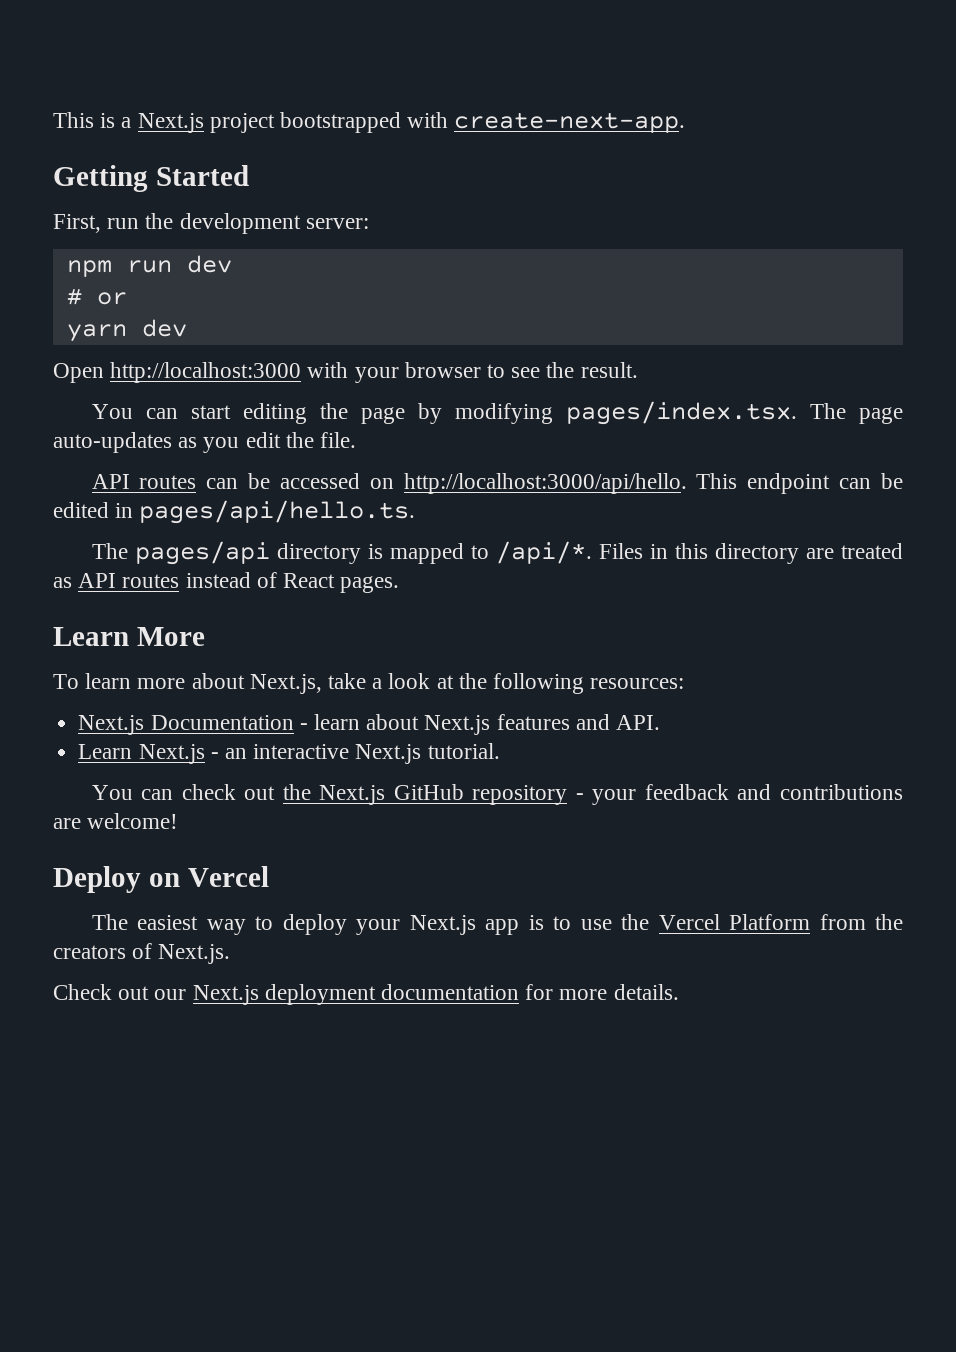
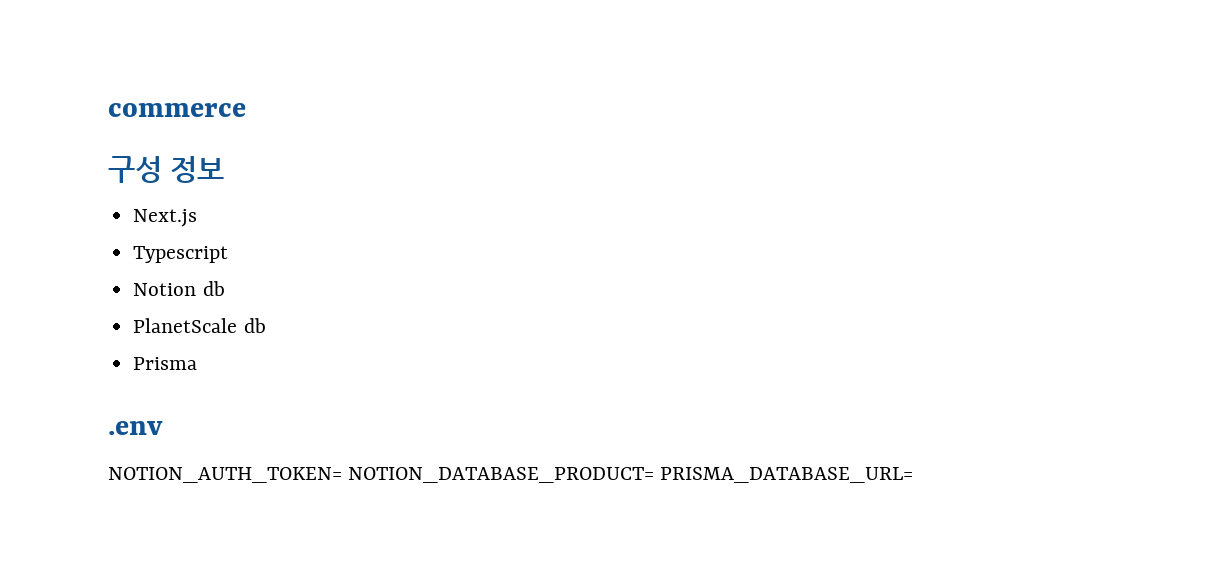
[53,112,686,133] [53,165,249,192] [53,213,369,234] [66,255,232,277] [66,288,127,305] [66,319,187,342] [53,362,638,383] [91,401,903,425] [53,432,357,453] [91,473,903,494] [53,500,416,524] [91,541,903,565] [53,572,400,593] [53,627,205,646] [53,673,685,694] [78,714,660,735] [78,743,500,764] [91,784,903,805] [53,813,179,829] [53,866,269,893] [91,914,903,935] [53,943,231,964] [53,984,679,1005] This is a Next.js project bootstrapped with create-next-app. // Getting Started // First, run the development server: // npm run dev // # or // yarn dev // Open http://localhost:3000 with your browser to see the result. // You can start editing the page by modifying pages/index.tsx. The page auto-updates as you edit the file. // API routes can be accessed on http://localhost:3000/api/hello. This endpoint can be edited in pages/api/hello.ts. // The pages/api directory is mapped to /api/*. Files in this directory are treated as API routes instead of React pages. // Learn More // To learn more about Next.js, take a look at the following resources: // Next.js Documentation - learn about Next.js features and API. // Learn Next.js - an interactive Next.js tutorial. // You can check out the Next.js GitHub repository - your feedback and contributions are welcome! // Deploy on Vercel // The easiest way to deploy your Next.js app is to use the Vercel Platform from the creators of Next.js. // Check out our Next.js deployment documentation for more details. -> [108,103,246,117] [108,156,224,183] [133,209,198,227] [133,246,229,263] [133,281,225,296] [133,318,266,333] [133,357,198,370] [108,421,163,435] [108,467,914,483] commerce // 구성 정보 // Next.js // Typescript // Notion db // PlanetScale db // Prisma // .env // NOTION_AUTH_TOKEN= NOTION_DATABASE_PRODUCT= PRISMA_DATABASE_URL=

